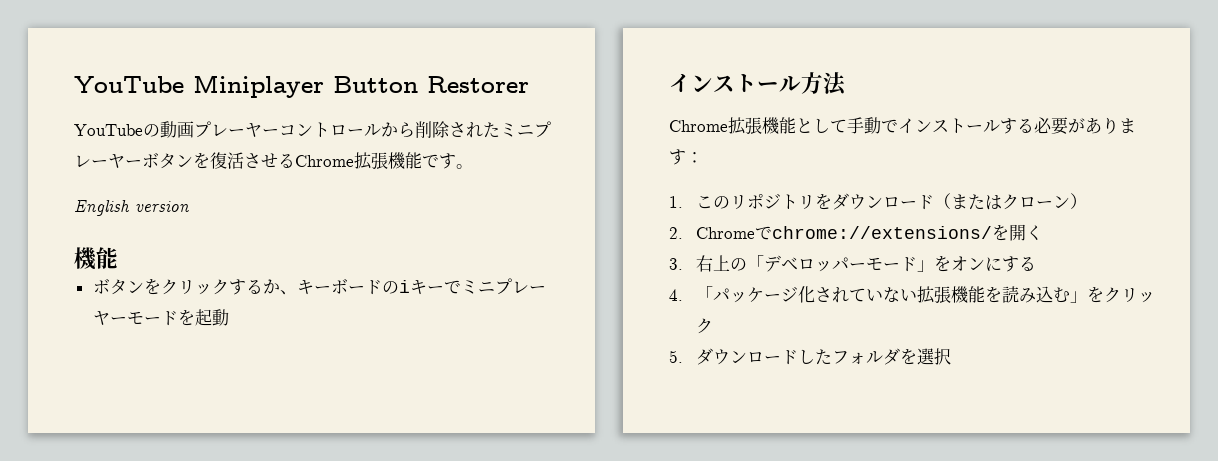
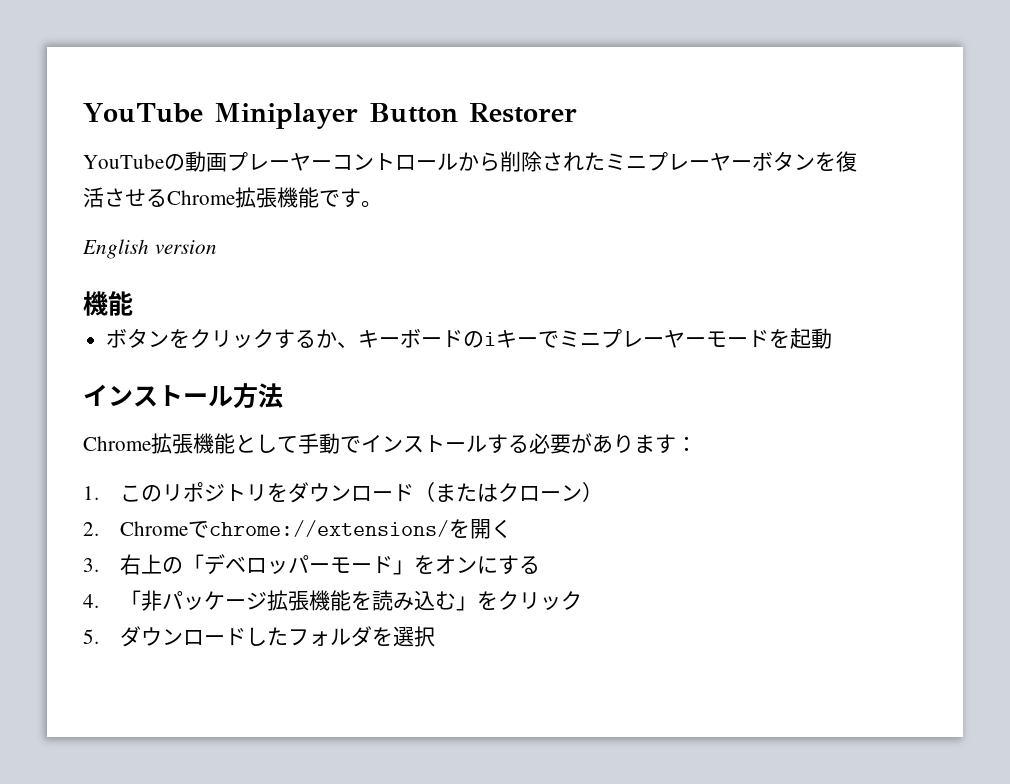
(713, 293) none -> [141,590,163,611] 非
[797,286,917,303] 化されていない -> (268, 601) none

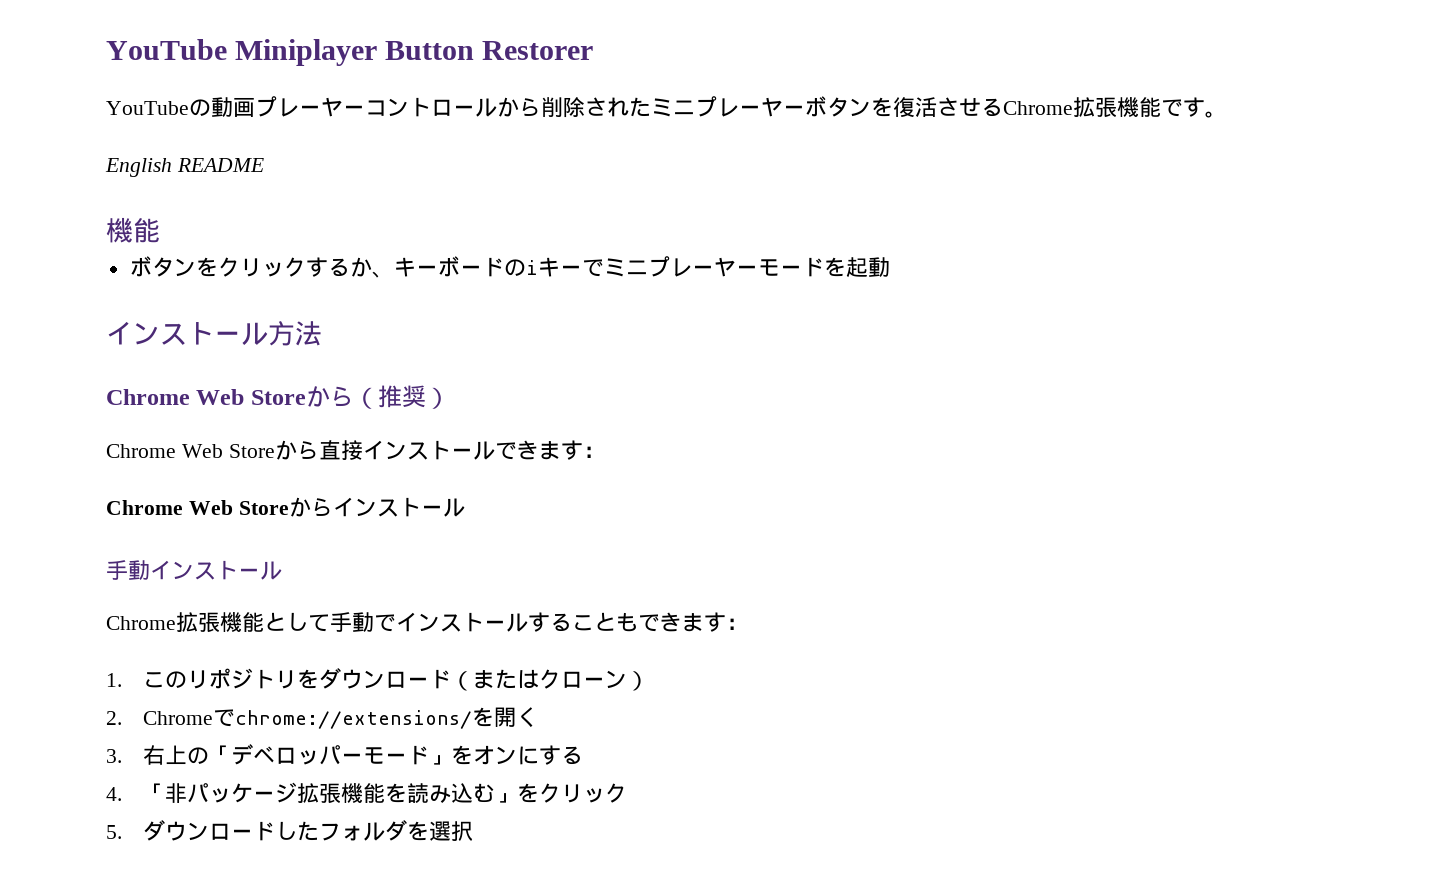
[154,240,217,254] version -> [176,158,264,172] README
(283, 395) none -> [106,385,450,409] [106,440,605,460] [106,497,465,517] [106,560,282,580] // Chrome Web Storeから（推奨） // Chrome Web Storeから直接インストールできます： // Chrome Web Storeからインストール // 手動インストール
[529,433,634,454] 必要があり -> [572,612,682,632] こともでき

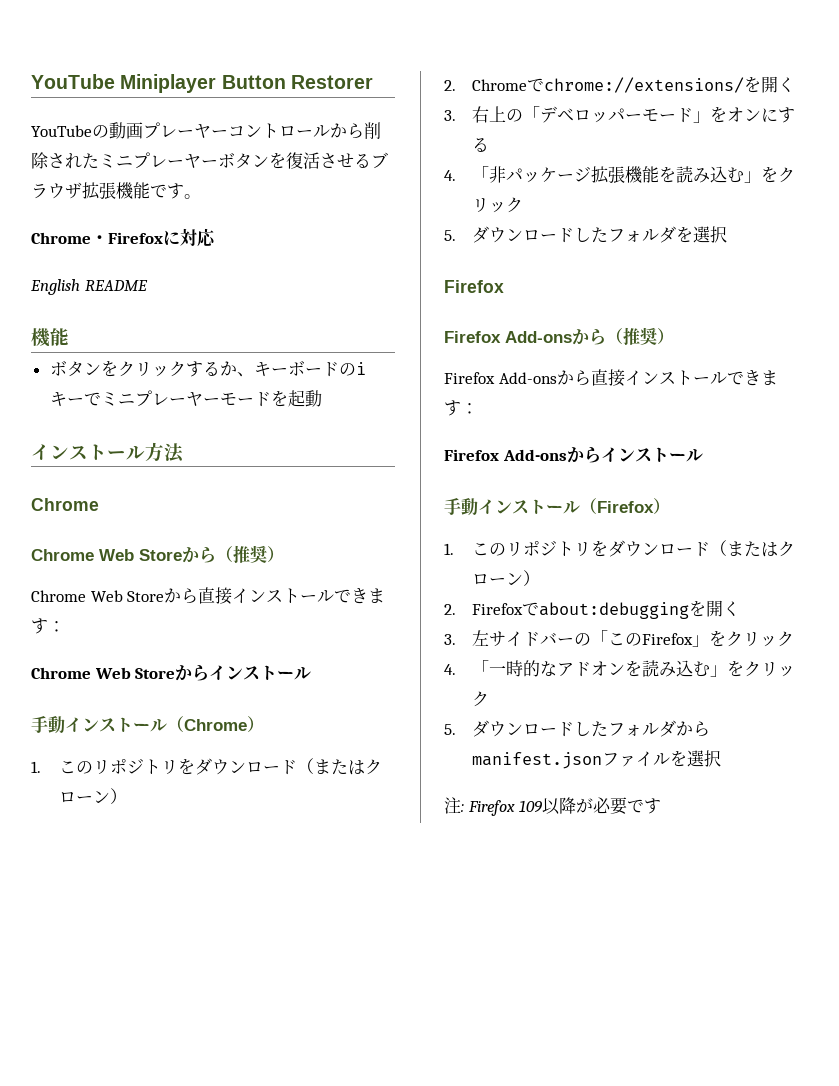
[1003,101,1073,115] Chrome -> [371,152,388,169] [31,182,82,199] ブラウザ
(1227, 114) none -> [31,228,216,247] // Chrome・Firefoxに対応
(190, 397) none -> [31,549,94,561] // Chrome
[106,612,748,633] // Chrome拡張機能として手動でインストールすることもできます： -> [167,716,264,733] （Chrome）
(474, 831) none -> [444,280,504,293] [444,327,674,345] [444,369,778,387] [444,400,478,416] [444,446,703,463] [444,498,670,516] [444,540,795,557] [471,570,540,586] [444,600,740,619] [444,630,794,647] [444,660,795,677] [471,691,489,707] [444,720,710,737] [471,750,721,769] [444,797,662,816] // Firefox // Firefox Add-onsから（推奨） // Firefox Add-onsから直接インストールできます： // Firefox Add-onsからインストール // 手動インストール（Firefox） // 1.このリポジトリをダウンロード（またはクローン） // 2. Firefoxでabout:debuggingを開く // 3.左サイドバーの「このFirefox」をクリック // 4.「一時的なアドオンを読み込む」をクリック // 5.ダウンロードしたフォルダからmanifest.jsonファイルを選択 // 注: Firefox 109以降が必要です

